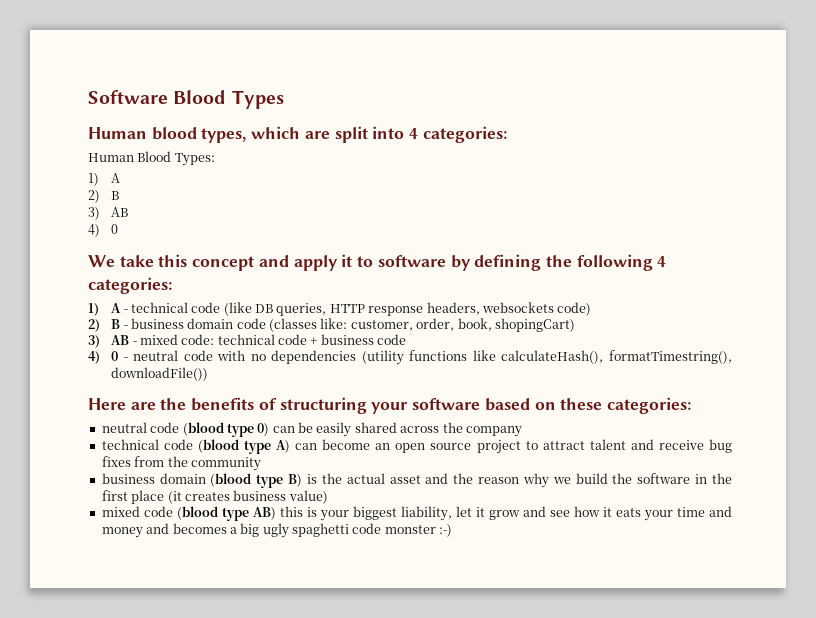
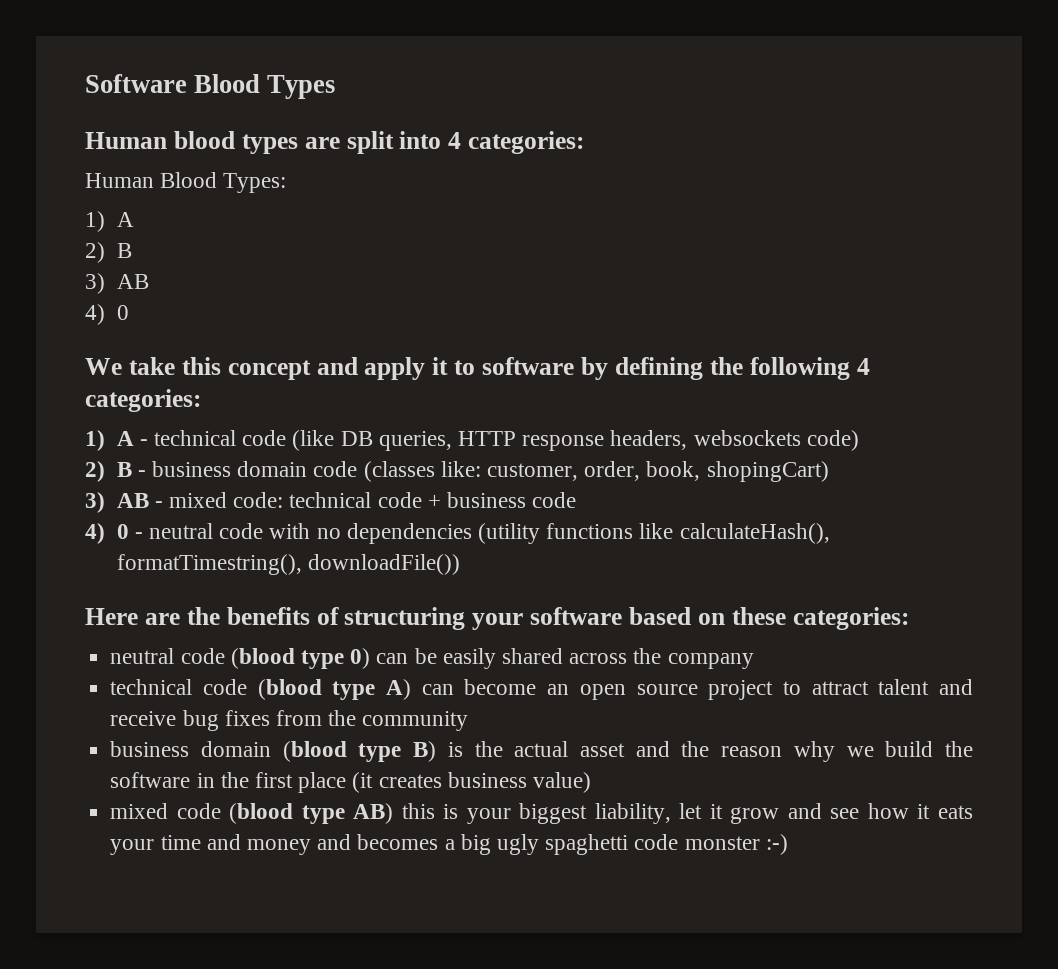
[201,126,301,143] types, which -> [241,134,298,154] types

